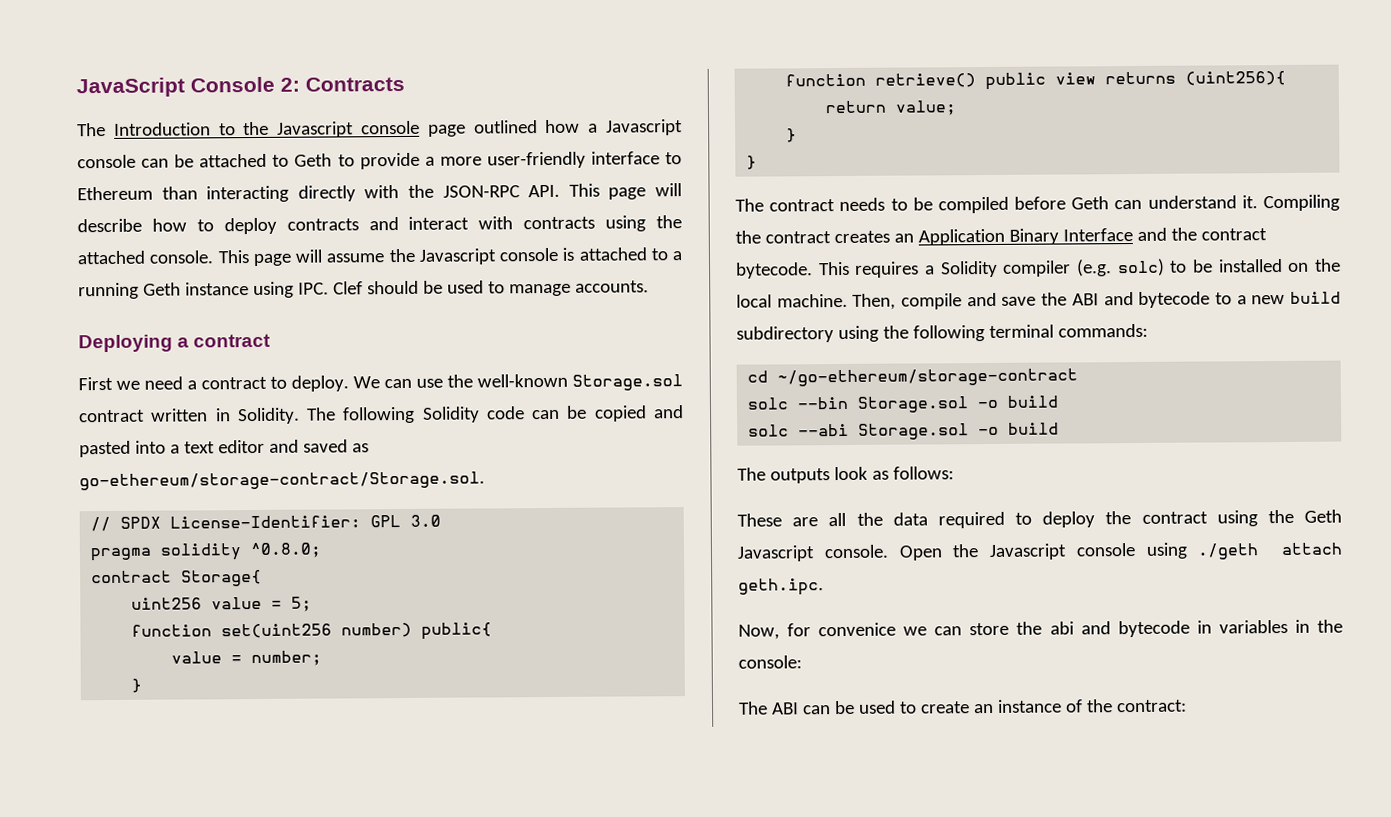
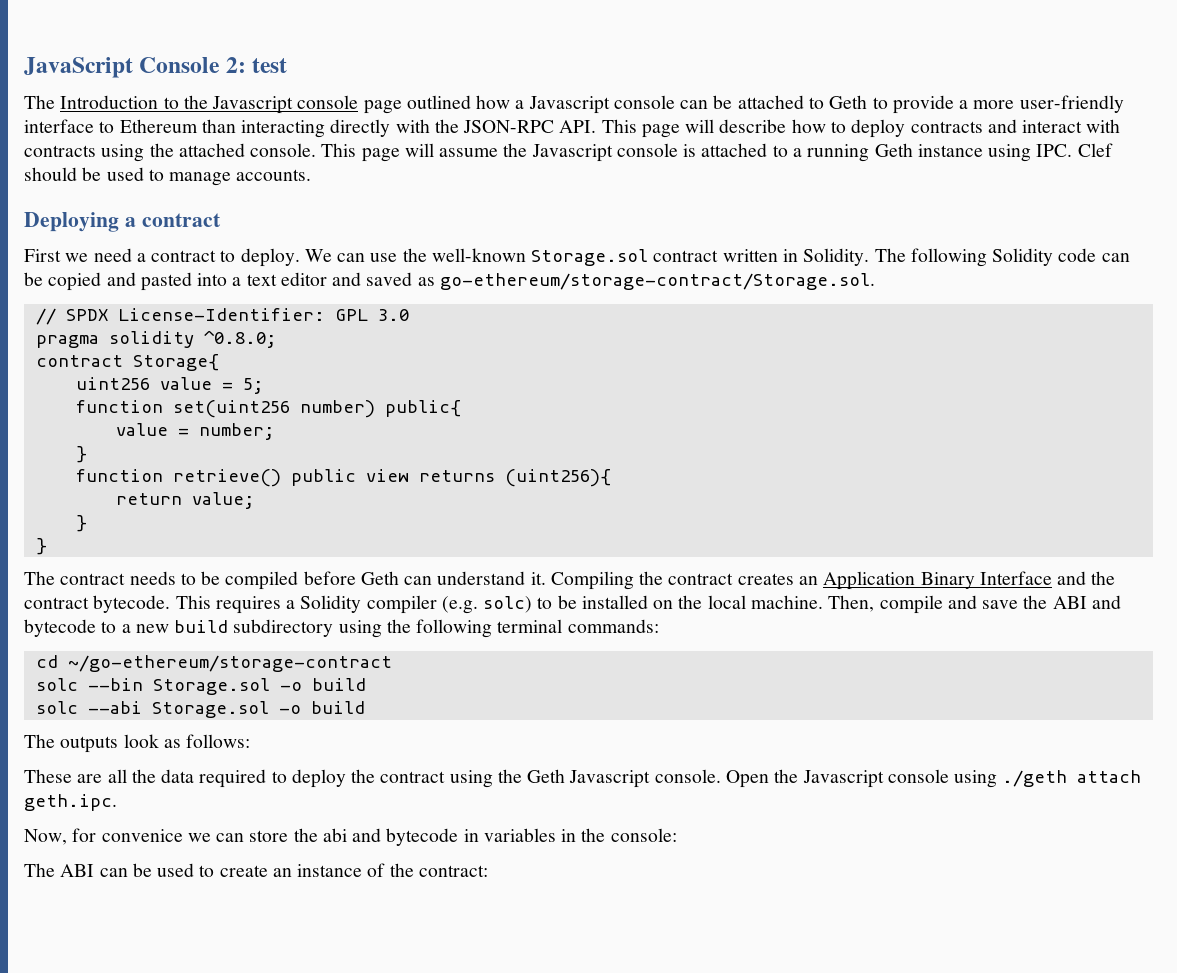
[305,76,405,92] Contracts -> [252,58,288,73] test

